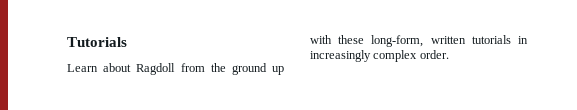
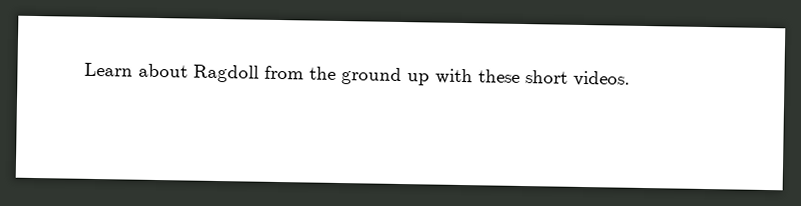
[67,37,127,47] Tutorials // -> (84, 69) none
[371,35,528,47] [310,50,449,62] long-form, written tutorials in increasingly complex order. -> [525,70,630,87] short videos.

